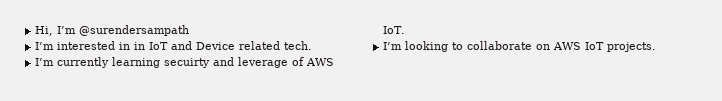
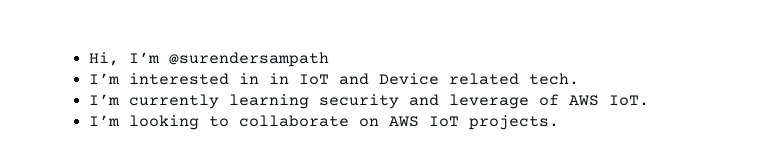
[164,58,211,68] secuirty -> [319,94,400,109] security

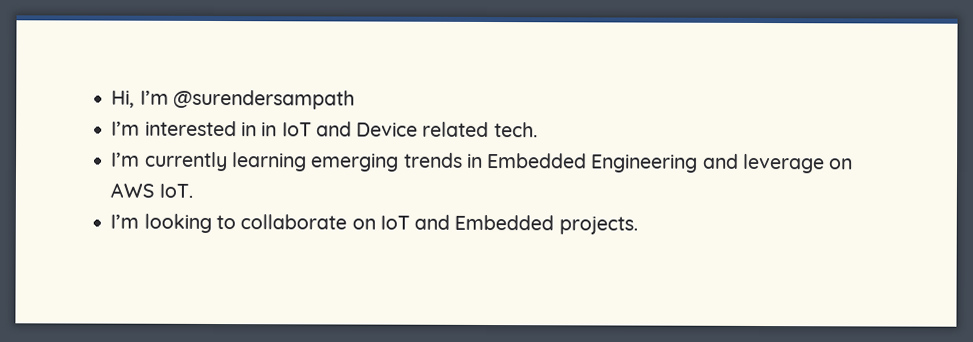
[319,94,400,109] security -> [310,152,699,173] emerging trends in Embedded Engineering
[539,94,560,106] of -> [829,158,854,170] on
[389,116,460,127] AWS IoT -> [379,214,555,231] IoT and Embedded

